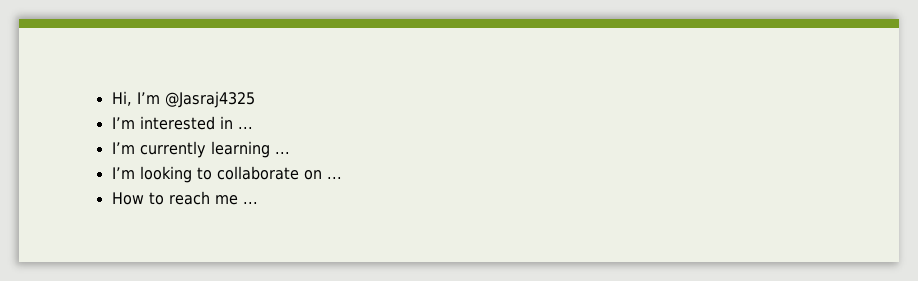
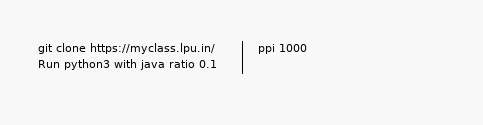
[111,91,255,108] [111,116,253,130] [111,141,290,158] [111,166,342,183] [111,191,258,205] Hi, I’m @Jasraj4325 // I’m interested in ... // I’m currently learning ... // I’m looking to collaborate on ... // How to reach me ... -> [38,43,215,54] [38,59,217,70] [258,44,307,54] git clone https://myclass.lpu.in/ Run python3 with java ratio 0.1 ppi 1000

